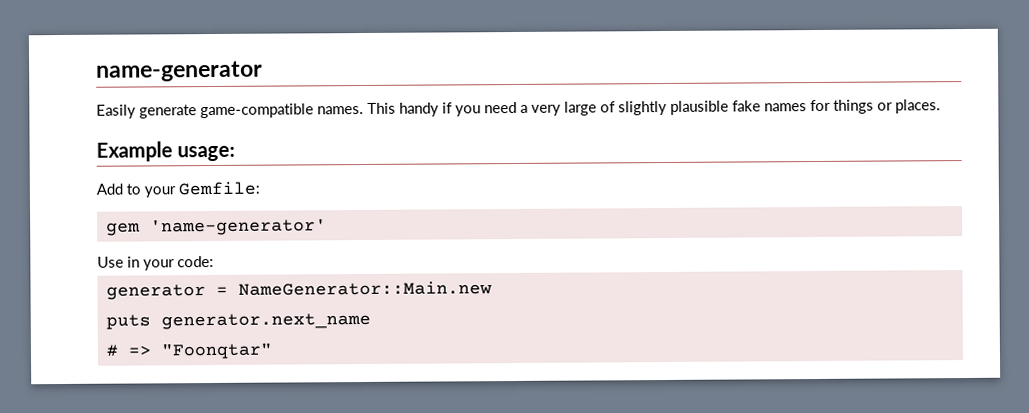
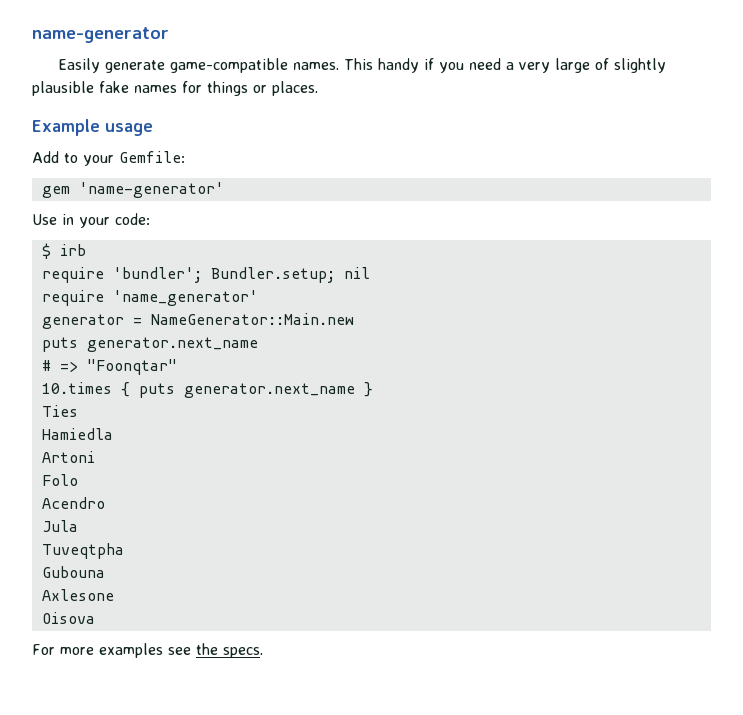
[177,145,236,162] usage: -> [105,123,153,136] usage
(214, 261) none -> [41,243,86,259] [41,267,370,283] [41,290,258,306] // $ irb // require 'bundler'; Bundler.setup; nil // require 'name_generator'
(273, 351) none -> [41,382,373,398] [41,405,78,417] [41,428,113,440] [41,451,95,463] [41,474,78,486] [41,497,105,509] [41,520,78,532] [41,543,124,559] [41,566,105,578] [41,589,114,601] [41,612,95,624] [32,643,263,658] // 10.times { puts generator.next_name } // Ties // Hamiedla // Artoni // Folo // Acendro // Jula // Tuveqtpha // Gubouna // Axlesone // Oisova // For more examples see the specs.

